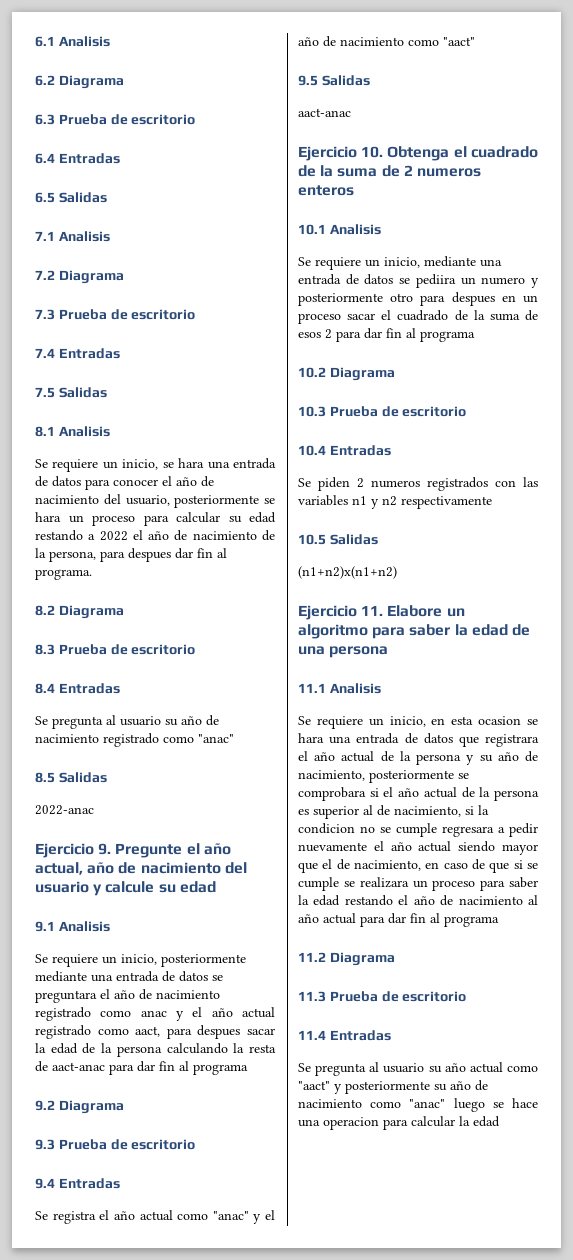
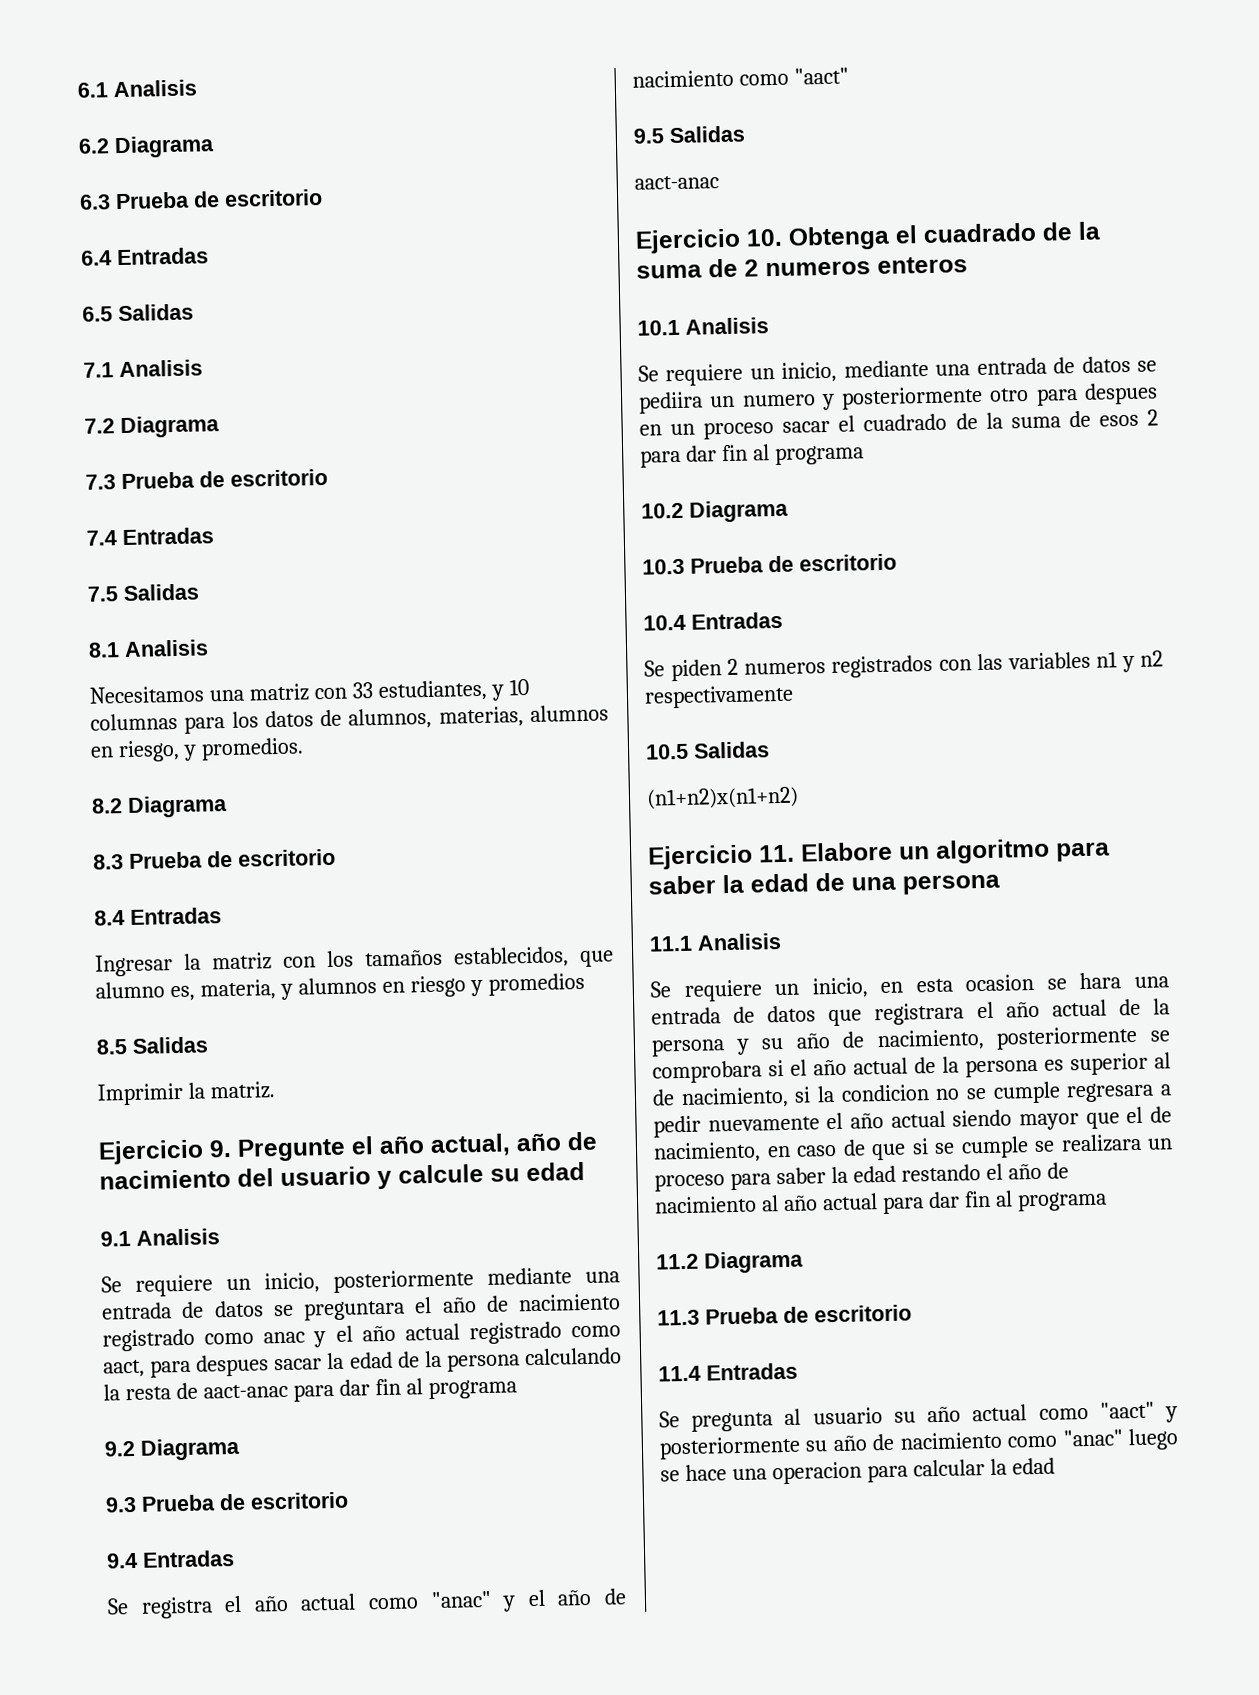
[35,458,276,472] [35,476,214,490] [35,494,275,508] [35,512,276,526] [35,530,275,541] [35,548,227,562] [35,569,92,580] Se requiere un inicio, se hara una entrada de datos para conocer el año de nacimiento del usuario, posteriormente se hara un proceso para calcular su edad restando a 2022 el año de nacimiento de la persona, para despues dar fin al programa. -> [89,678,529,704] [90,704,609,734] [90,737,304,763] Necesitamos una matriz con 33 estudiantes, y 10 columnas para los datos de alumnos, materias, alumnos en riesgo, y promedios.
[35,715,219,729] [35,733,234,747] Se pregunta al usuario su año de nacimiento registrado como "anac" -> [95,946,614,977] [95,972,585,1002] Ingresar la matriz con los tamaños establecidos, que alumno es, materia, y alumnos en riesgo y promedios
[35,805,94,815] 2022-anac -> [97,1081,275,1106] Imprimir la matriz.

